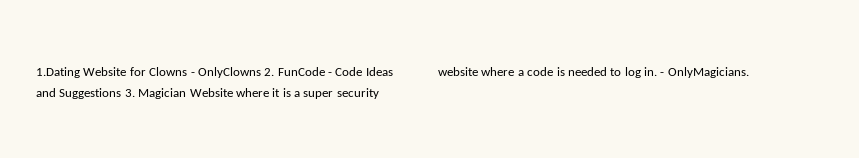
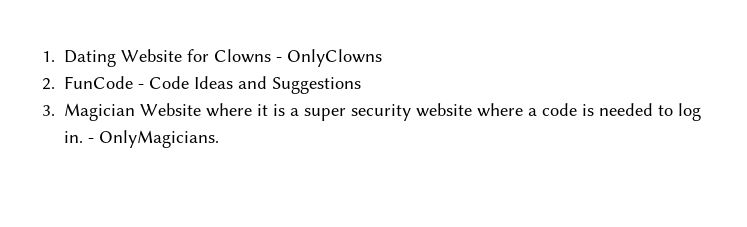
[36,67,80,78] 1.Dating -> [42,50,117,67] 1. Dating
(261, 72) none -> (383, 58) //
(122, 93) none -> (362, 85) //

